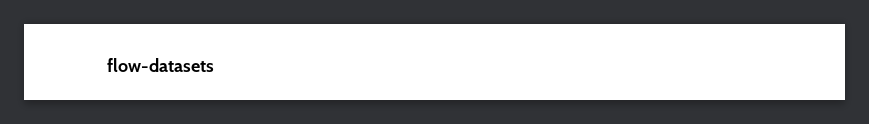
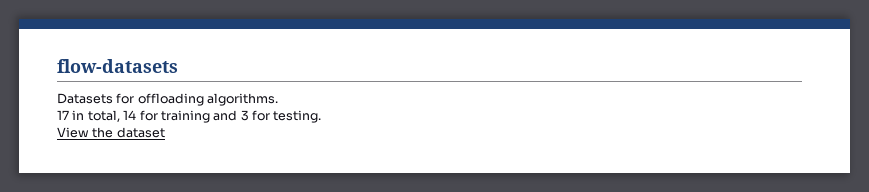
(214, 65) none -> [57,93,279,106] [57,110,322,123] [57,127,165,138] // Datasets for offloading algorithms. // 17 in total, 14 for training and 3 for testing. // View the dataset

